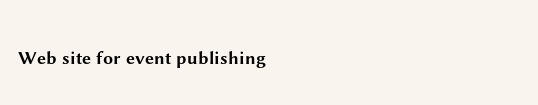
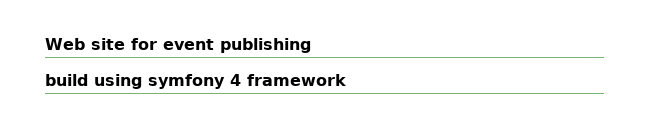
(266, 59) none -> [45,74,346,89] // build using symfony 4 framework

